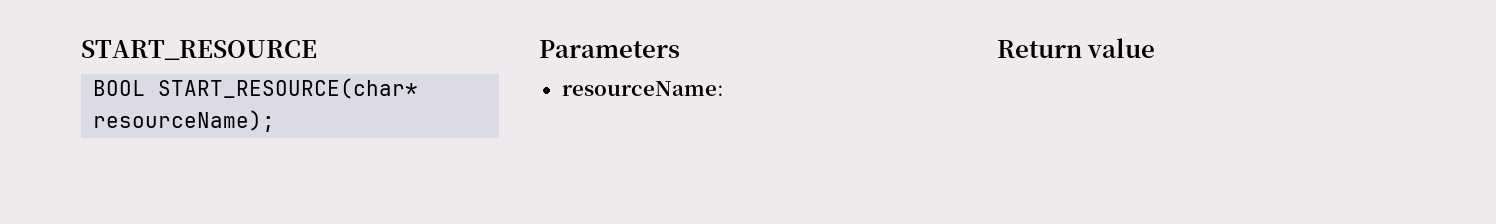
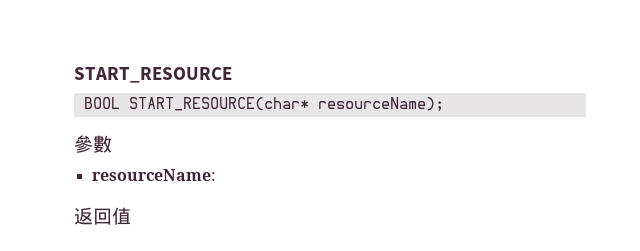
[539,40,680,58] Parameters -> [74,135,112,153] 參數
[997,38,1156,58] Return value -> [74,207,131,225] 返回值

